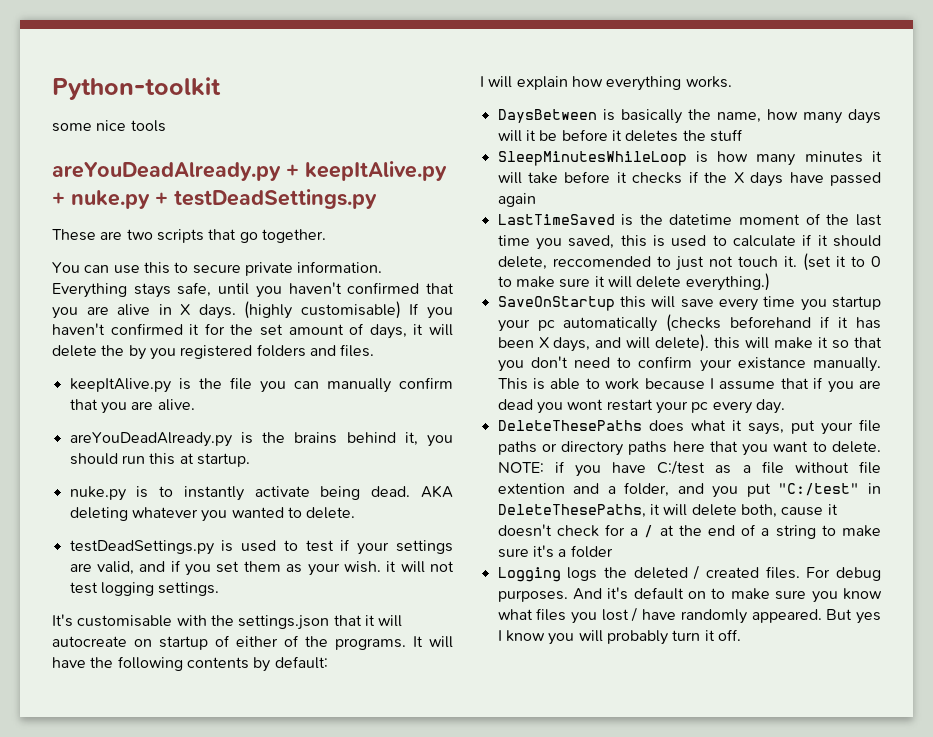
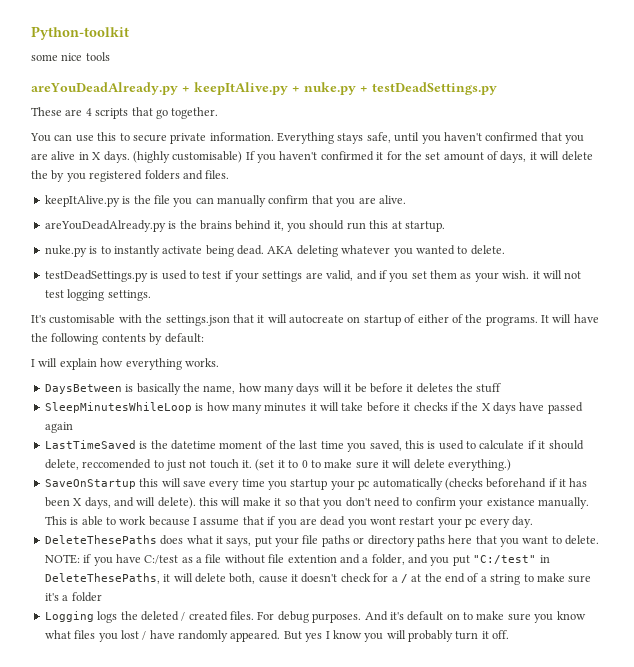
[126,229,153,240] two -> [85,108,92,116] 4

